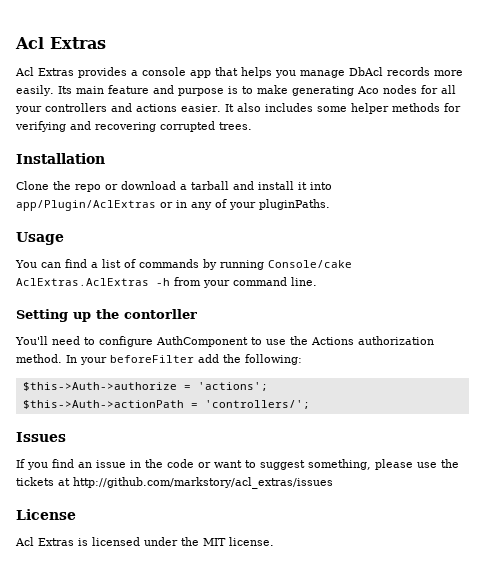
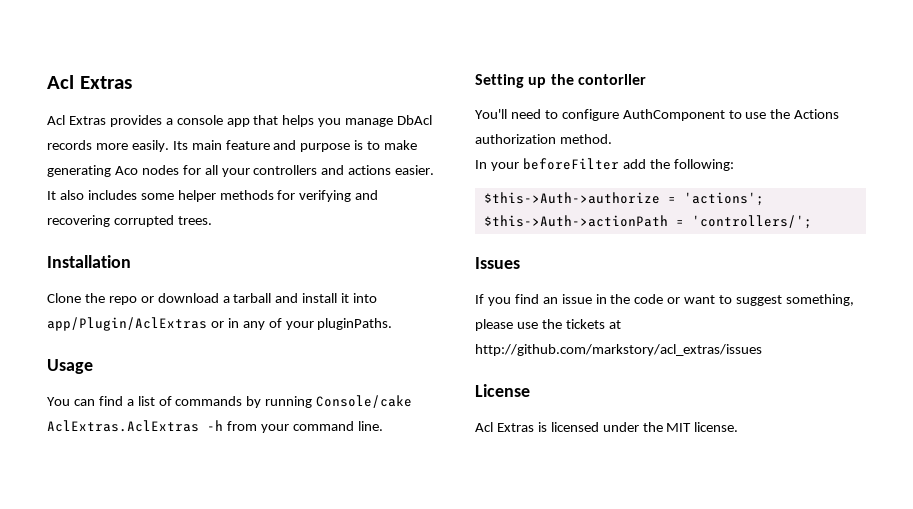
(62, 358) none -> (612, 139) //

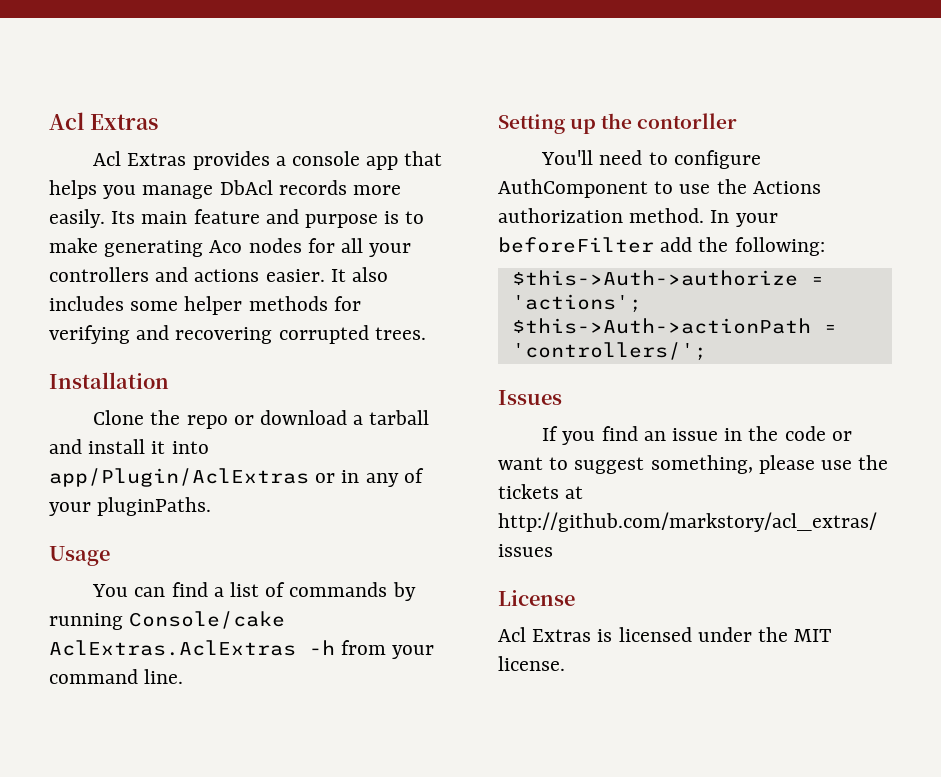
(612, 139) // -> (705, 215) none

